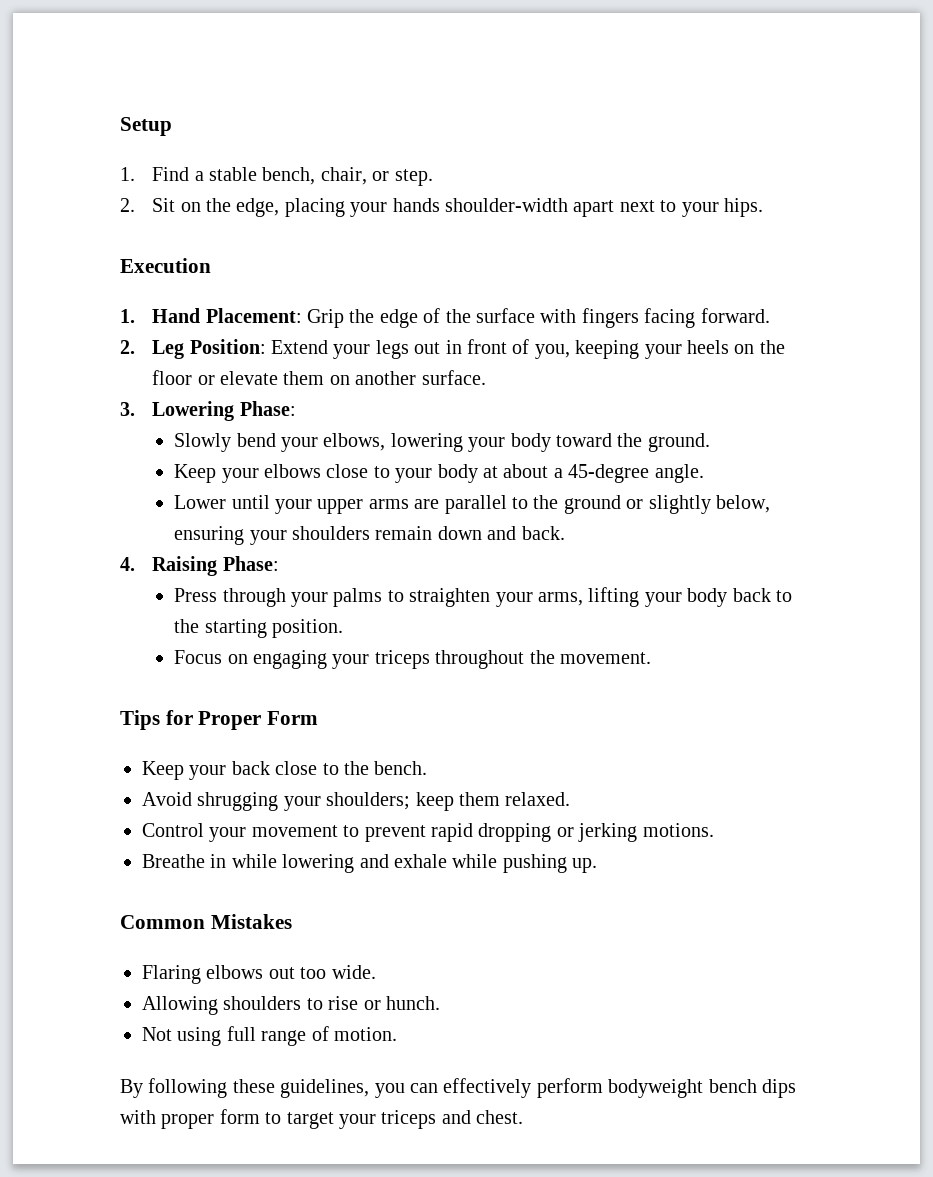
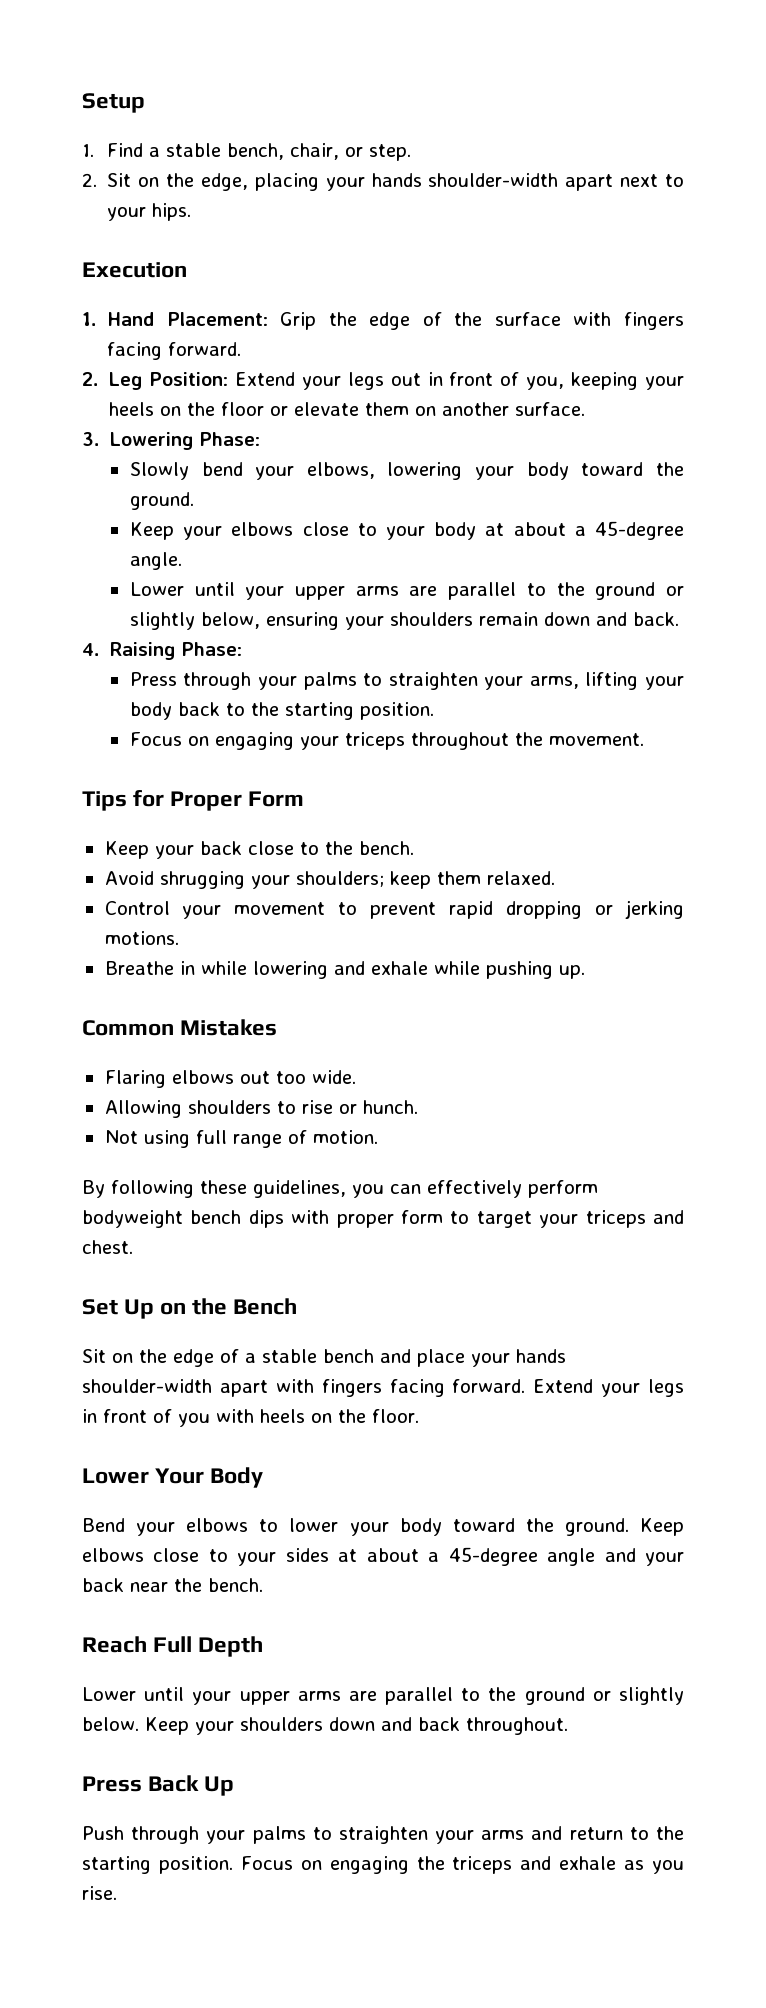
(524, 1117) none -> [82,1298,298,1319] [82,1349,566,1367] [82,1379,684,1397] [82,1409,419,1427] [82,1467,264,1488] [82,1518,685,1536] [82,1547,684,1566] [82,1578,263,1592] [82,1636,264,1657] [82,1687,684,1705] [82,1717,568,1735] [82,1775,235,1796] [82,1826,684,1844] [82,1856,684,1874] [82,1886,117,1900] // Set Up on the Bench // Sit on the edge of a stable bench and place your hands shoulder-width apart with fingers facing forward. Extend your legs in front of you with heels on the floor. // Lower Your Body // Bend your elbows to lower your body toward the ground. Keep elbows close to your sides at about a 45-degree angle and your back near the bench. // Reach Full Depth // Lower until your upper arms are parallel to the ground or slightly below. Keep your shoulders down and back throughout. // Press Back Up // Push through your palms to straighten your arms and return to the starting position. Focus on engaging the triceps and exhale as you rise.

